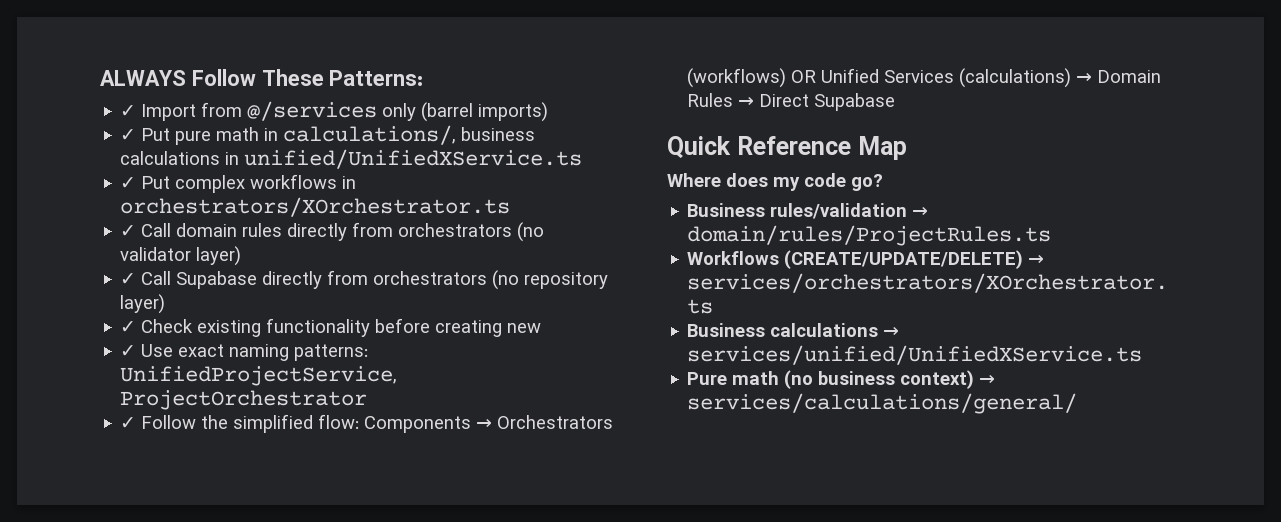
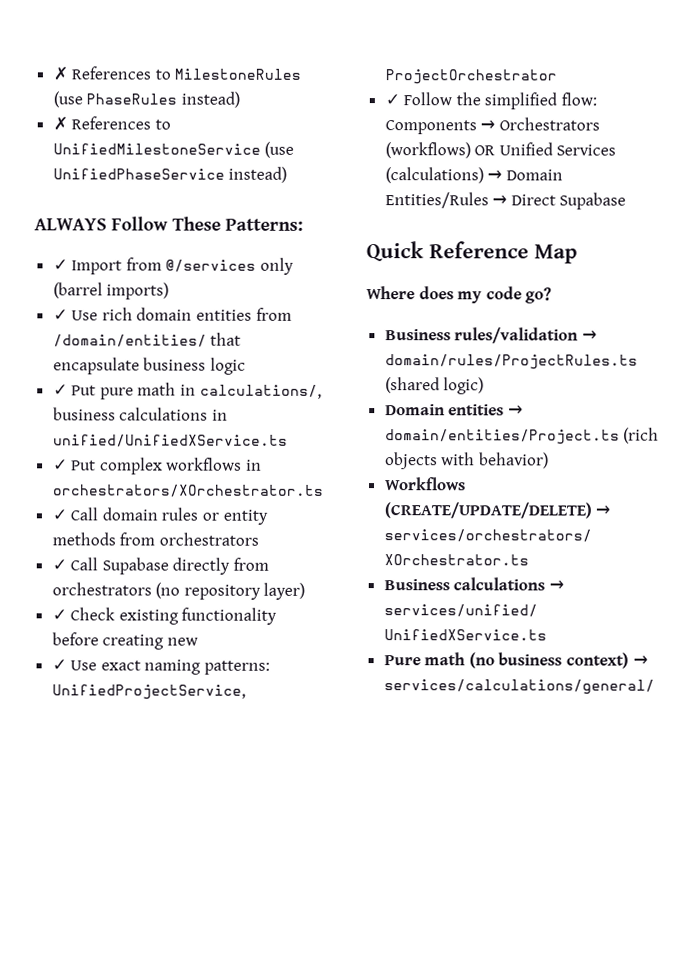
(100, 78) none -> [52,66,302,81] [52,91,240,108] [52,116,171,131] [52,141,295,158] [52,166,288,183] ✗ References to MilestoneRules (use PhaseRules instead) // ✗ References to UnifiedMilestoneService (use UnifiedPhaseService instead) //
(549, 112) none -> [52,307,292,321] [52,332,242,347] [52,357,246,375] // ✓ Use rich domain entities from /domain/entities/ that encapsulate business logic
[287,222,545,242] [120,246,242,266] directly from orchestrators (no validator layer) -> [202,509,268,525] [51,532,259,546] or entity methods from orchestrators
[687,93,734,107] Rules -> [384,192,489,209] Entities/Rules
(1052, 235) none -> [384,377,485,395] [384,404,523,416] [384,427,660,445] [384,452,549,470] (shared logic) // Domain entities → domain/entities/Project.ts (rich objects with behavior)

